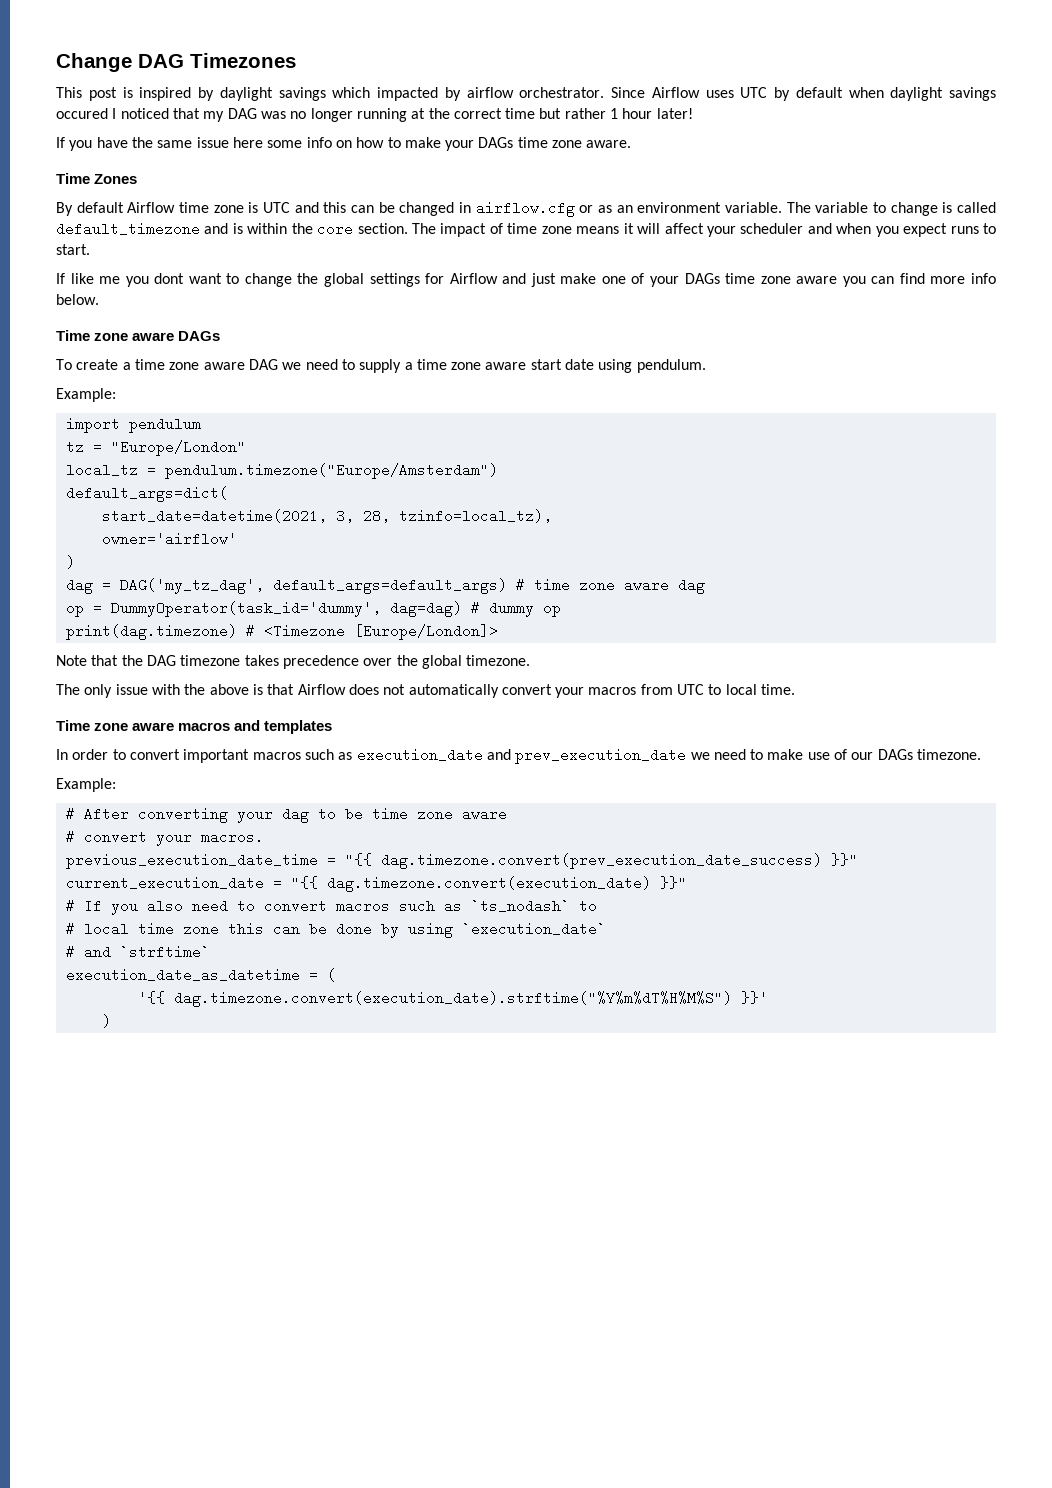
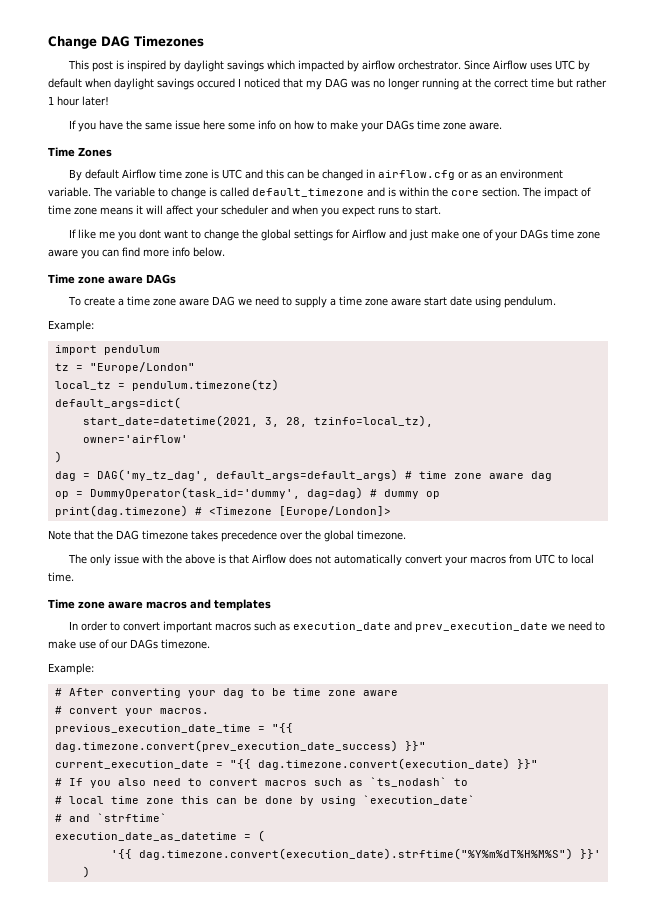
[164,463,498,479] pendulum.timezone("Europe/Amsterdam") -> [131,379,279,391] pendulum.timezone(tz)

